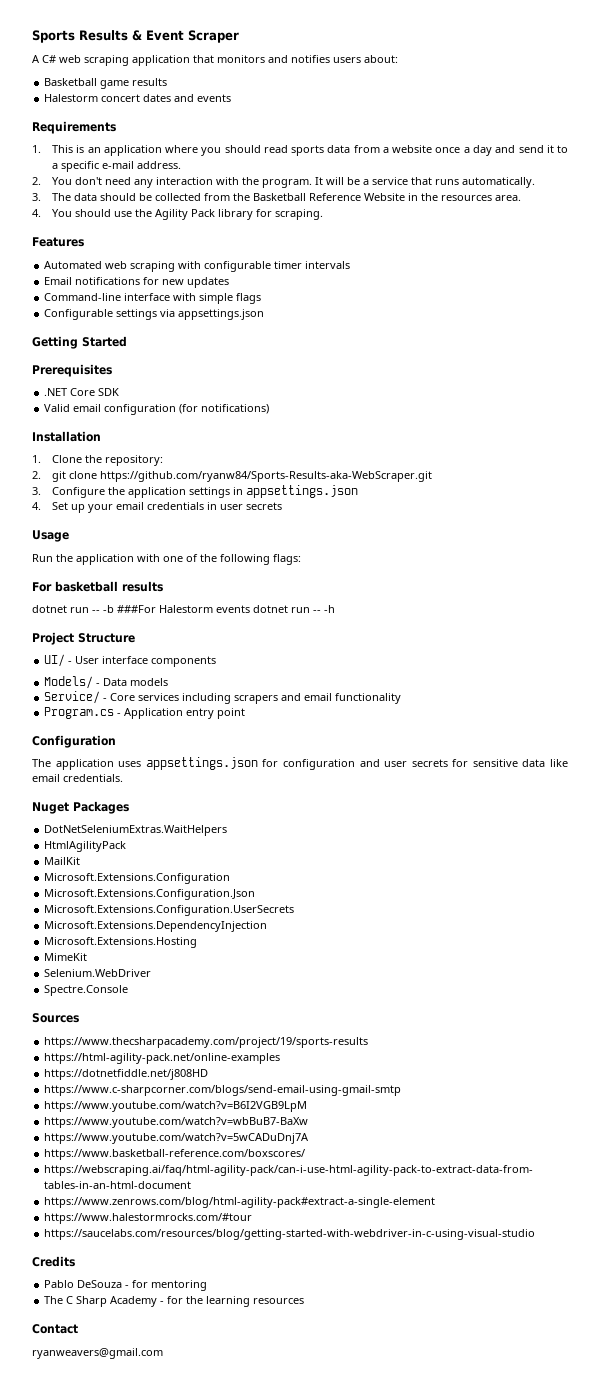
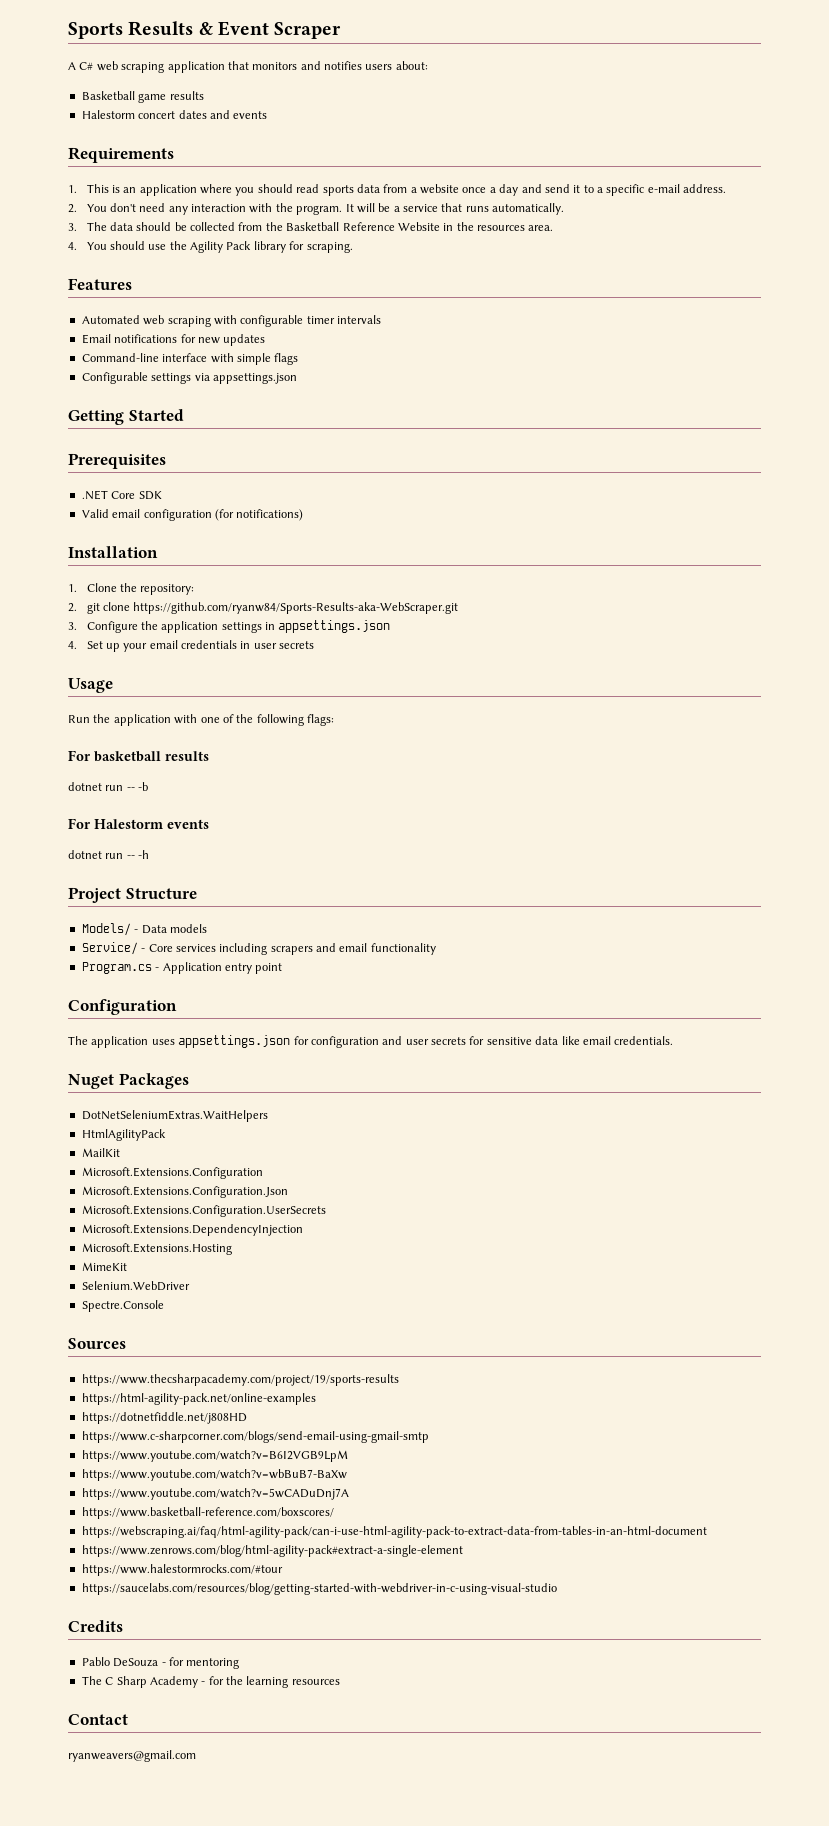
[117,605,156,613] ###For -> [68,818,91,829] // For
(250, 609) none -> (209, 824) //
[44,654,217,667] // UI/ - User interface components -> (197, 893) none

